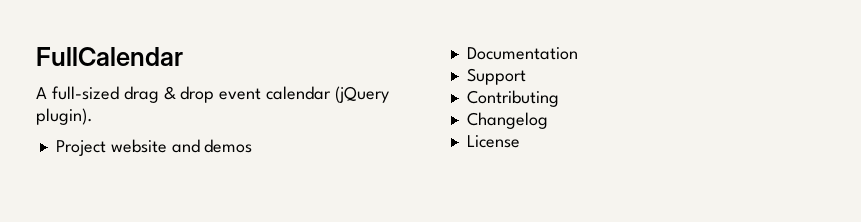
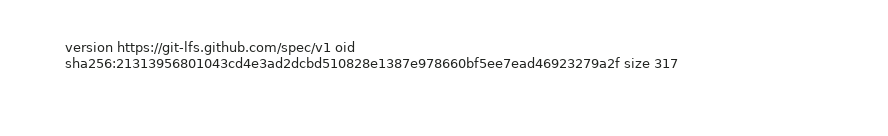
[36,47,183,66] [36,86,390,103] [36,108,93,125] [55,139,253,156] [466,47,578,60] [466,68,526,85] [466,90,559,107] [466,112,548,129] [466,135,520,148] FullCalendar // A full-sized drag & drop event calendar (jQuery plugin). // Project website and demos // Documentation // Support // Contributing // Changelog // License -> [65,41,355,55] [65,57,678,68] version https://git-lfs.github.com/spec/v1 oid sha256:21313956801043cd4e3ad2dcbd510828e1387e978660bf5ee7ead46923279a2f size 317

